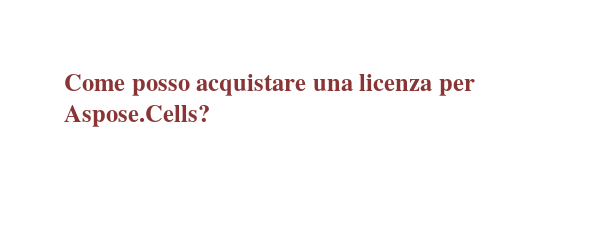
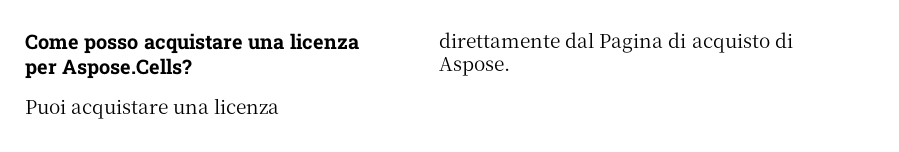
(210, 116) none -> [25,98,280,119] [439,32,793,53] [439,57,510,76] // Puoi acquistare una licenza direttamente dal Pagina di acquisto di Aspose.

